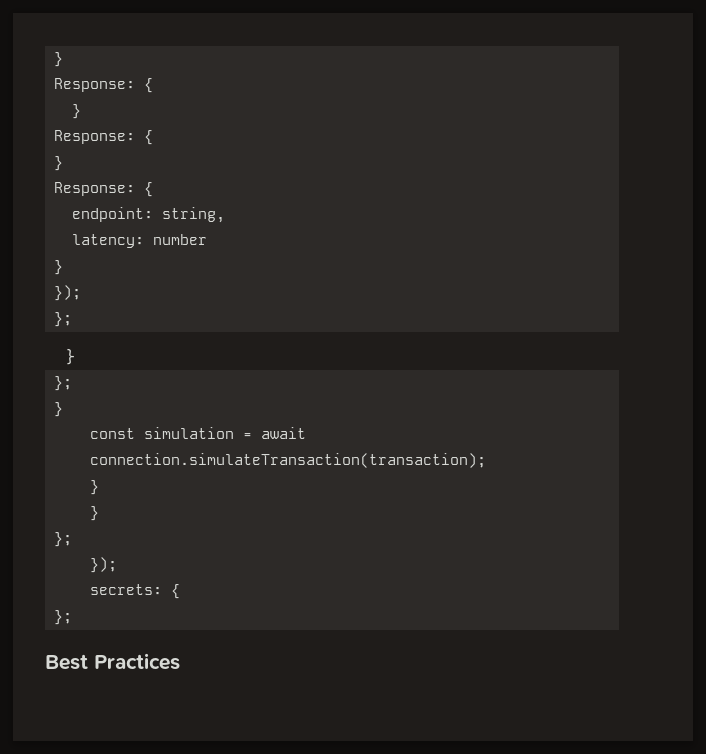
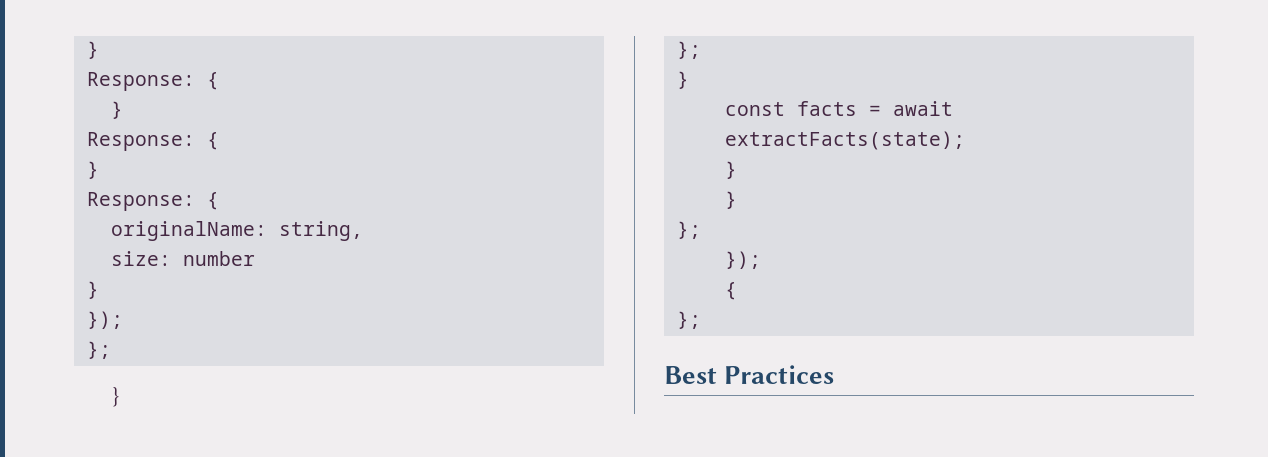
[71,207,153,222] endpoint: -> [110,221,267,241] originalName:
[71,234,144,248] latency: -> [110,251,171,266] size:
[143,427,234,439] simulation -> [796,101,857,116] facts
[89,453,486,468] connection.simulateTransaction(transaction); -> [724,131,965,150] extractFacts(state);
[89,584,162,595] secrets: -> (761, 260) none

